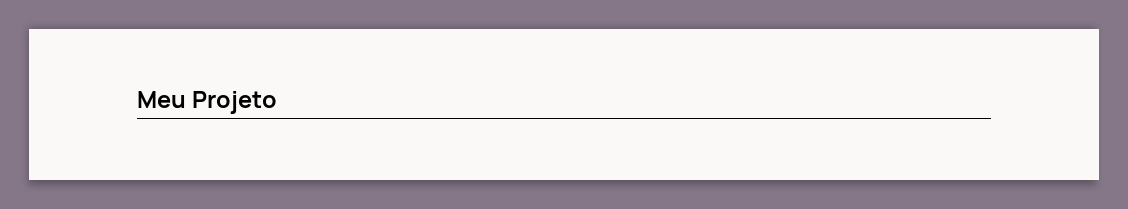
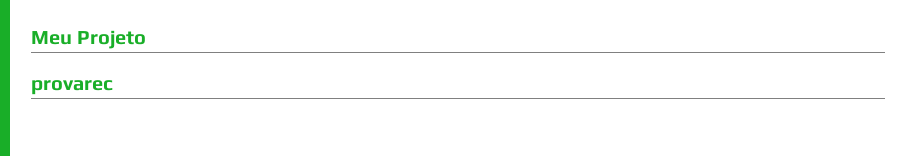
(278, 102) none -> [31,80,113,95] // provarec

